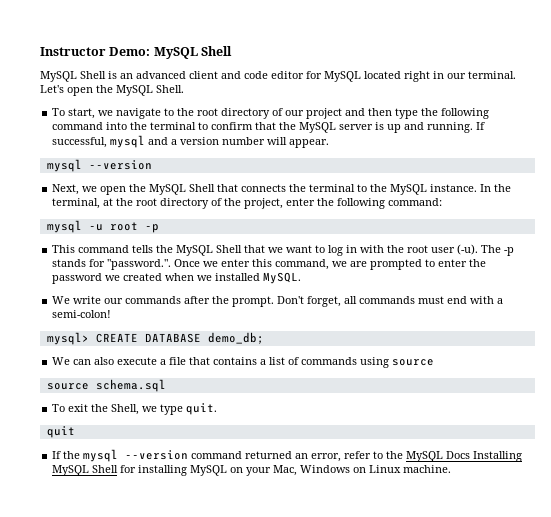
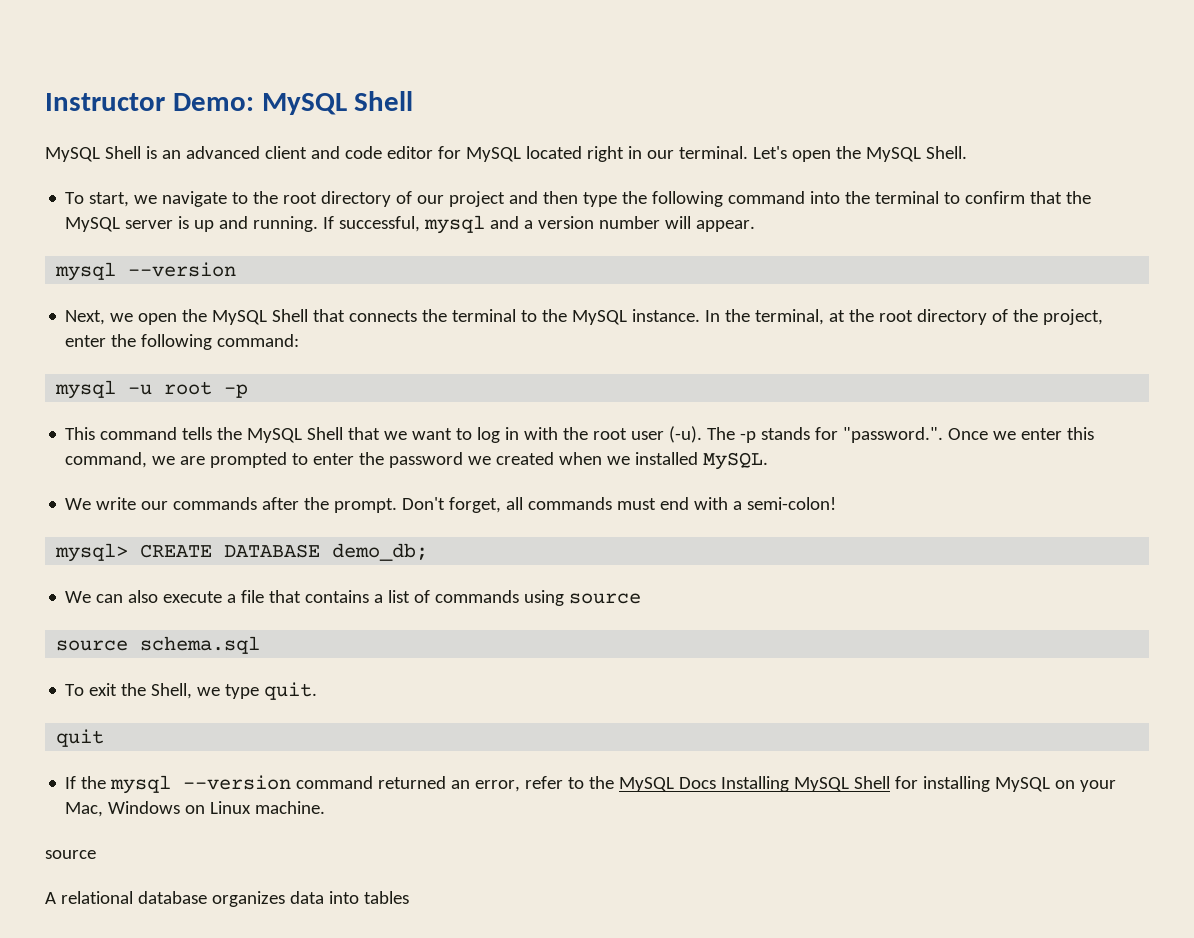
(452, 469) none -> [45,850,96,859] [45,891,409,907] // source // A relational database organizes data into tables

